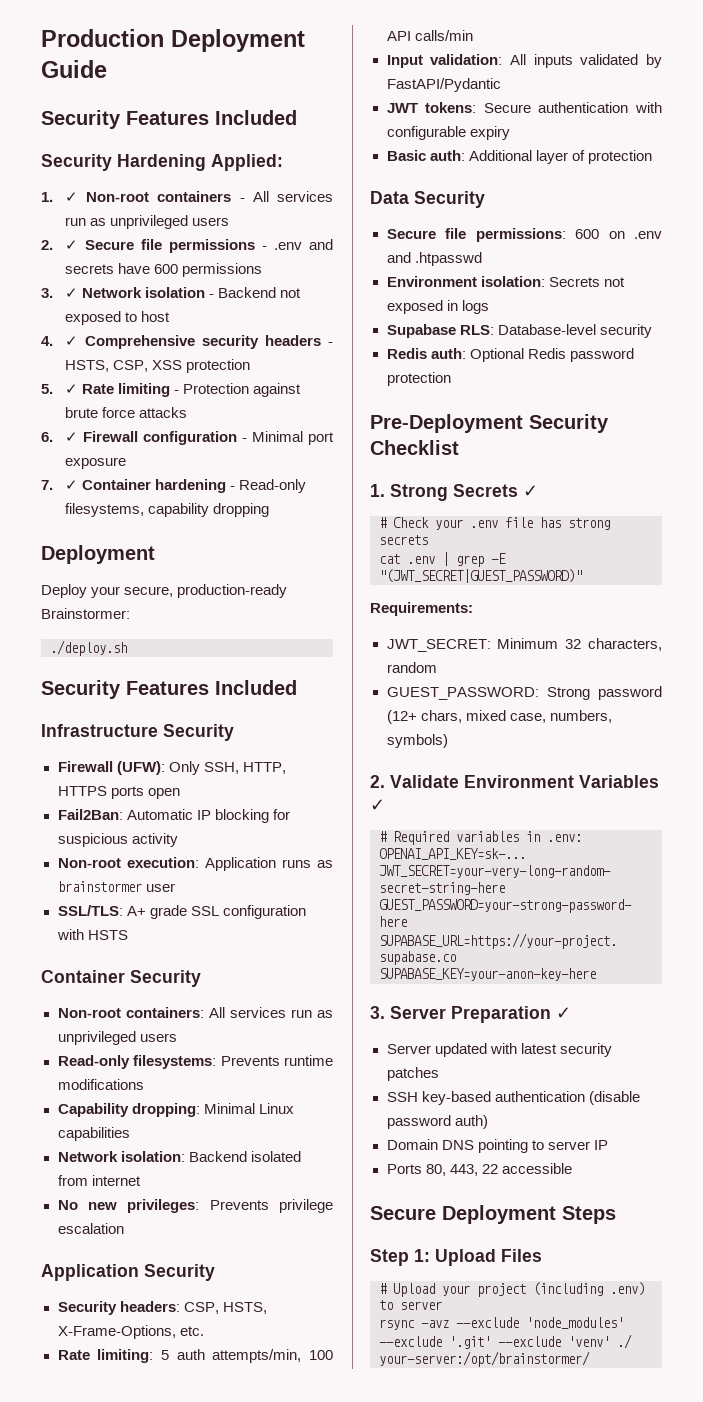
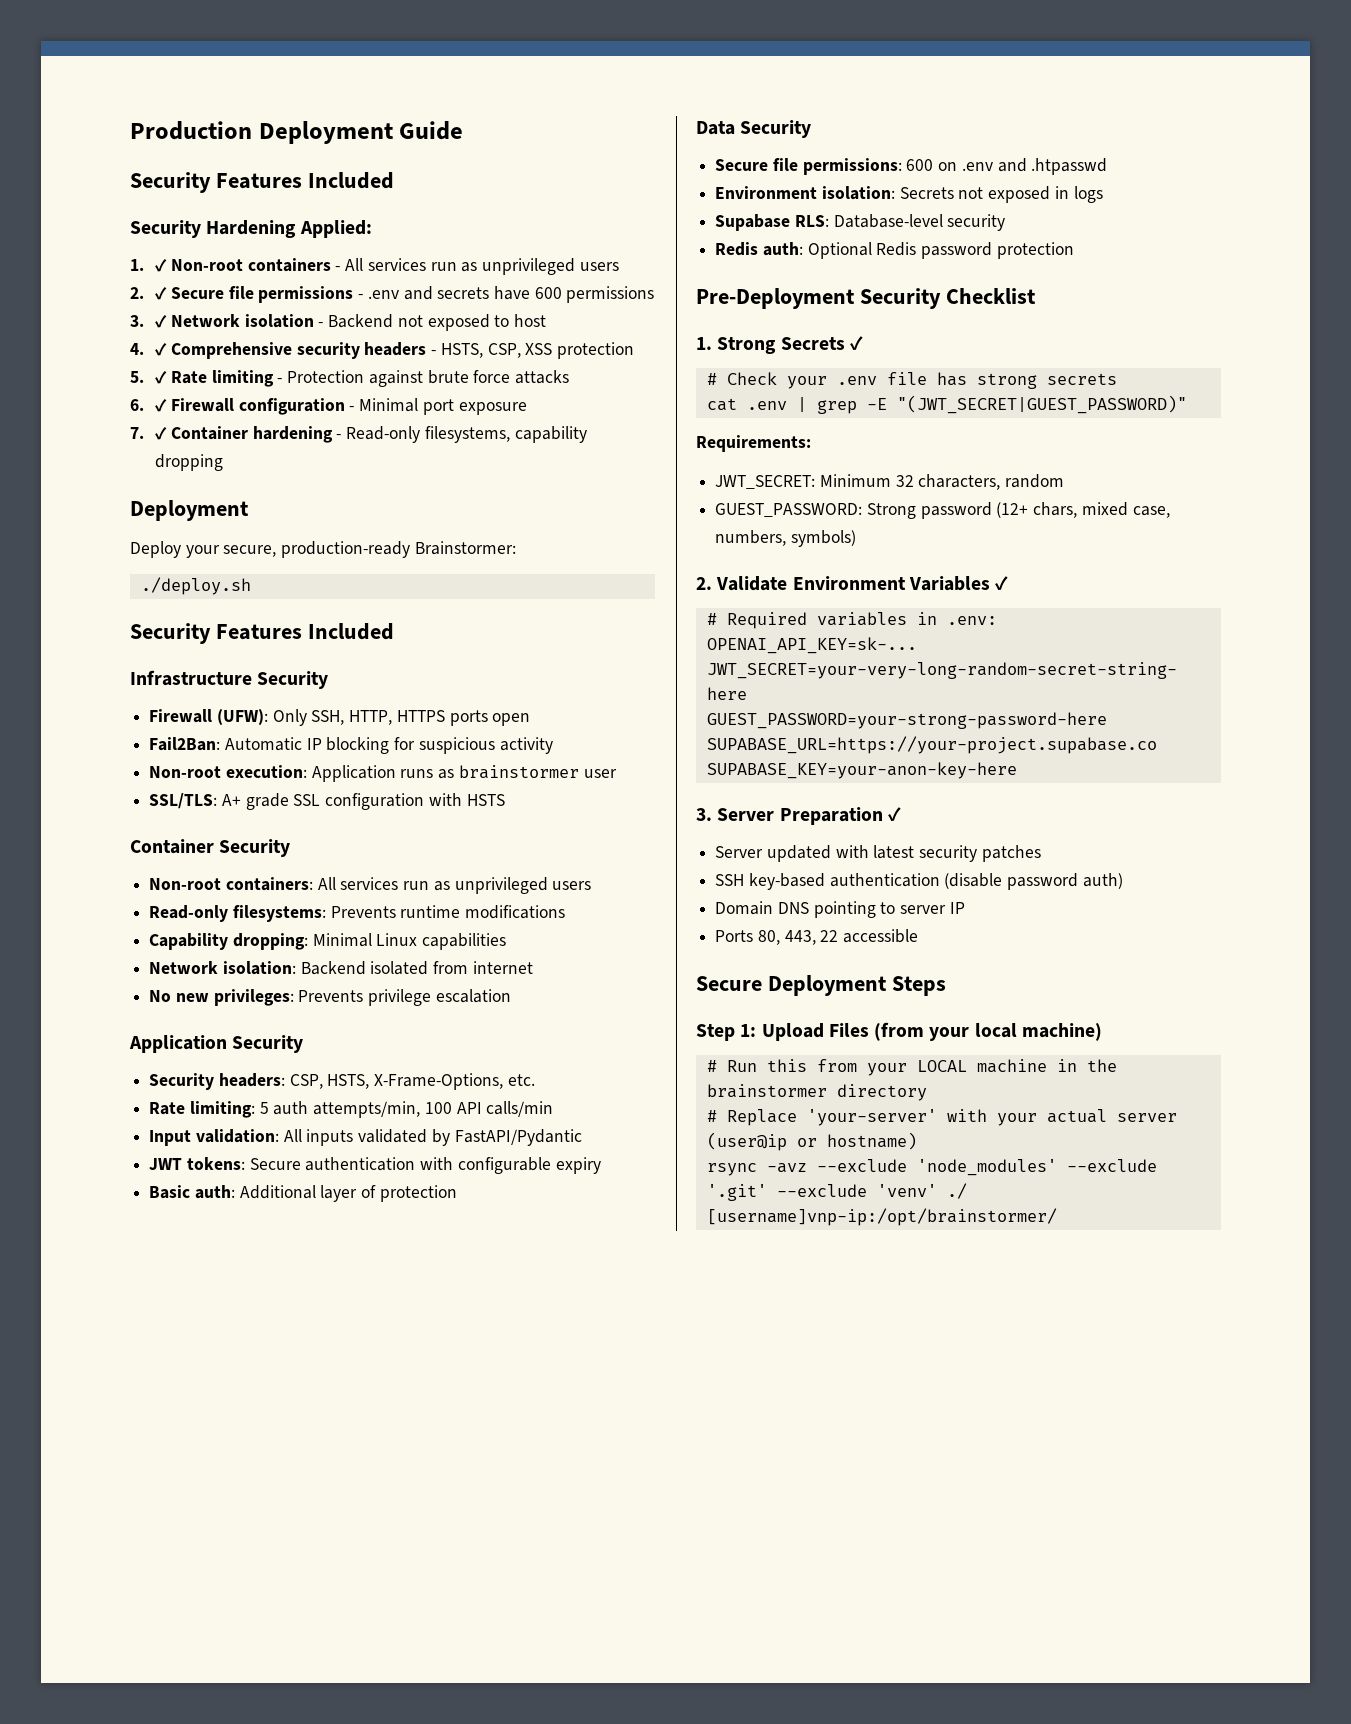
[379,1282,645,1297] [379,1300,442,1310] // # Upload your project (including .env) to server -> [874,1022,1102,1041] [706,1059,1117,1076] [706,1084,927,1101] [706,1109,1177,1126] [706,1132,917,1151] (from your local machine) // # Run this from your LOCAL machine in the brainstormer directory // # Replace 'your-server' with your actual server (user@ip or hostname)
[379,1351,590,1367] your-server:/opt/brainstormer/ -> [706,1208,1057,1226] [username]vnp-ip:/opt/brainstormer/

